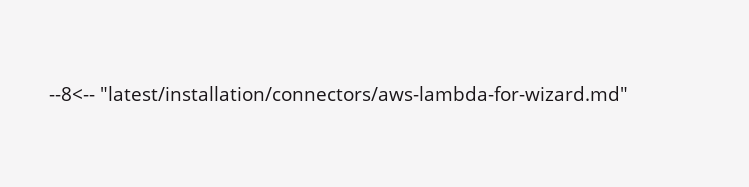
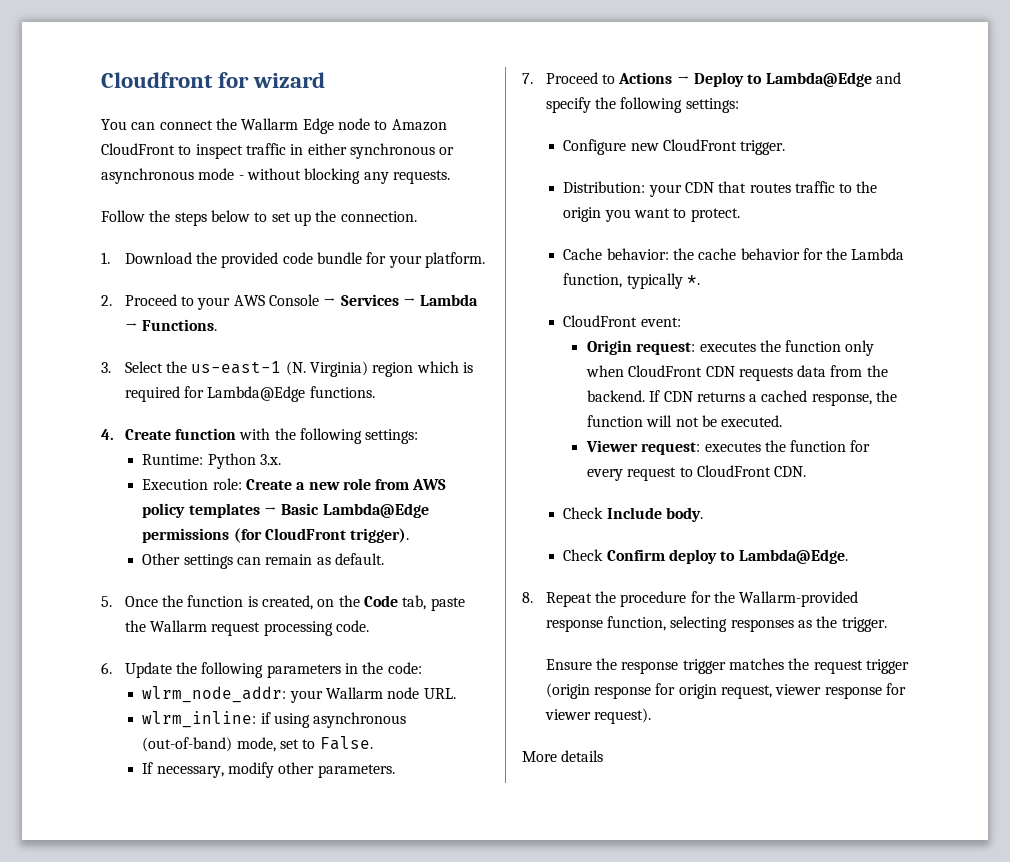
[49,86,628,101] --8<-- "latest/installation/connectors/aws-lambda-for-wizard.md" -> [101,72,326,88] [101,118,447,134] [101,143,455,159] [101,168,450,184] [101,210,417,226] [101,252,485,268] [101,294,479,310] [124,319,217,331] [101,361,473,377] [124,386,375,402] [101,428,419,444] [142,453,281,469] [142,478,447,490] [142,503,429,518] [142,528,410,543] [142,553,384,569] [101,595,465,611] [124,620,369,636] [101,662,422,678] [142,686,456,703] [142,711,407,728] [142,736,373,752] [142,762,395,778] [522,72,901,87] [545,97,739,113] [563,139,786,155] [563,181,878,197] [563,207,740,222] [563,248,905,260] [563,273,700,289] [563,315,681,327] [586,340,875,356] [585,365,888,381] [586,390,898,406] [586,415,783,427] [585,440,871,455] [586,465,807,481] [563,507,703,522] [563,549,848,564] [522,591,859,607] [545,616,887,632] [545,658,909,674] [545,683,906,699] [544,708,651,724] [522,750,604,762] Cloudfront for wizard // You can connect the Wallarm Edge node to Amazon CloudFront to inspect traffic in either synchronous or asynchronous mode - without blocking any requests. // Follow the steps below to set up the connection. // 1. Download the provided code bundle for your platform. // 2. Proceed to your AWS Console → Services → Lambda → Functions. // 3. Select the us-east-1 (N. Virginia) region which is required for Lambda@Edge functions. // 4. Create function with the following settings: // Runtime: Python 3.x. // Execution role: Create a new role from AWS policy templates → Basic Lambda@Edge permissions (for CloudFront trigger). // Other settings can remain as default. // 5. Once the function is created, on the Code tab, paste the Wallarm request processing code. // 6. Update the following parameters in the code: // wlrm_node_addr: your Wallarm node URL. // wlrm_inline: if using asynchronous (out-of-band) mode, set to False. // If necessary, modify other parameters. // 7. Proceed to Actions → Deploy to Lambda@Edge and specify the following settings: // Configure new CloudFront trigger. // Distribution: your CDN that routes traffic to the origin you want to protect. // Cache behavior: the cache behavior for the Lambda function, typically *. // CloudFront event: // Origin request: executes the function only when CloudFront CDN requests data from the backend. If CDN returns a cached response, the function will not be executed. // Viewer request: executes the function for every request to CloudFront CDN. // Check Include body. // Check Confirm deploy to Lambda@Edge. // 8. Repeat the procedure for the Wallarm-provided response function, selecting responses as the trigger. // Ensure the response trigger matches the request trigger (origin response for origin request, viewer response for viewer request). // More details

